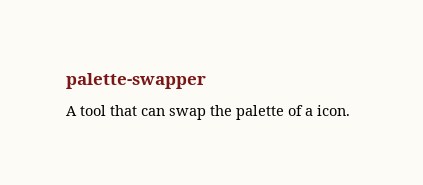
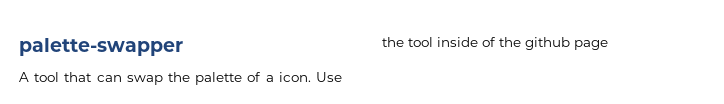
(350, 110) none -> [315,72,342,82] [382,37,608,50] Use the tool inside of the github page

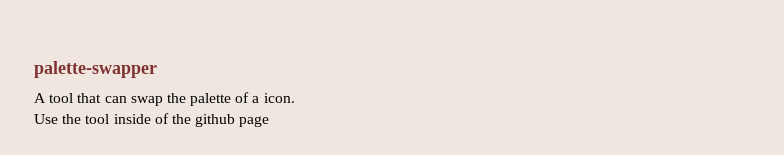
(311, 77) none -> (295, 98) //

